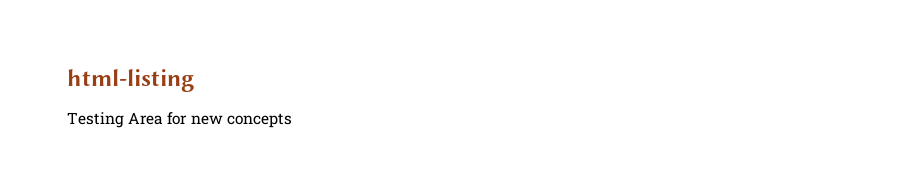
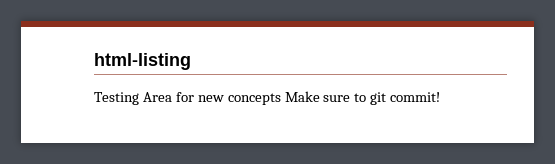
(292, 120) none -> [284,91,441,105] Make sure to git commit!

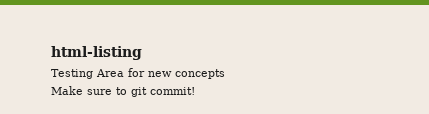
(281, 99) none -> (225, 74) //

